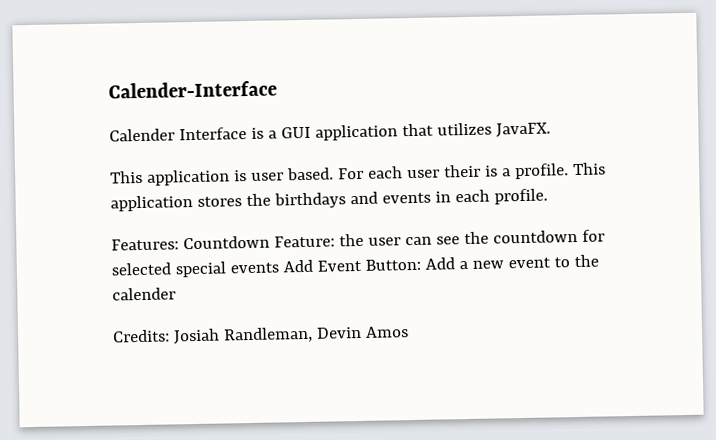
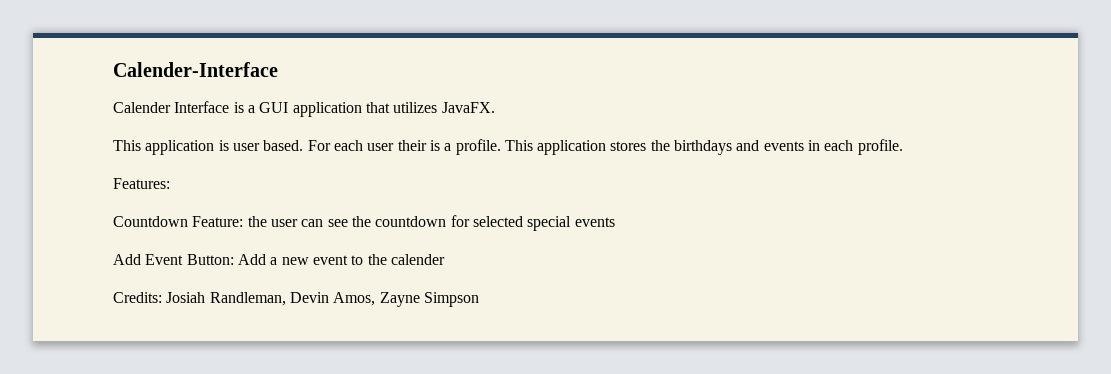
(179, 244) none -> (170, 183) //
(279, 268) none -> (615, 222) //
[364,326,409,338] Amos -> [333,292,479,307] Amos, Zayne Simpson

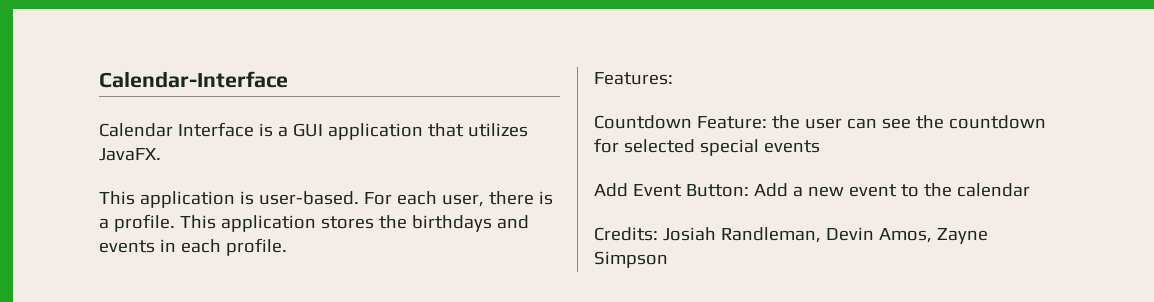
[113,62,278,77] [113,102,171,113] Calender-Interface // Calender -> [99,71,288,88] [99,123,173,137] Calendar-Interface // Calendar
[232,140,427,151] user based. For each user their -> [258,191,534,207] user-based. For each user, there
[390,254,445,265] calender -> [956,183,1030,197] calendar

